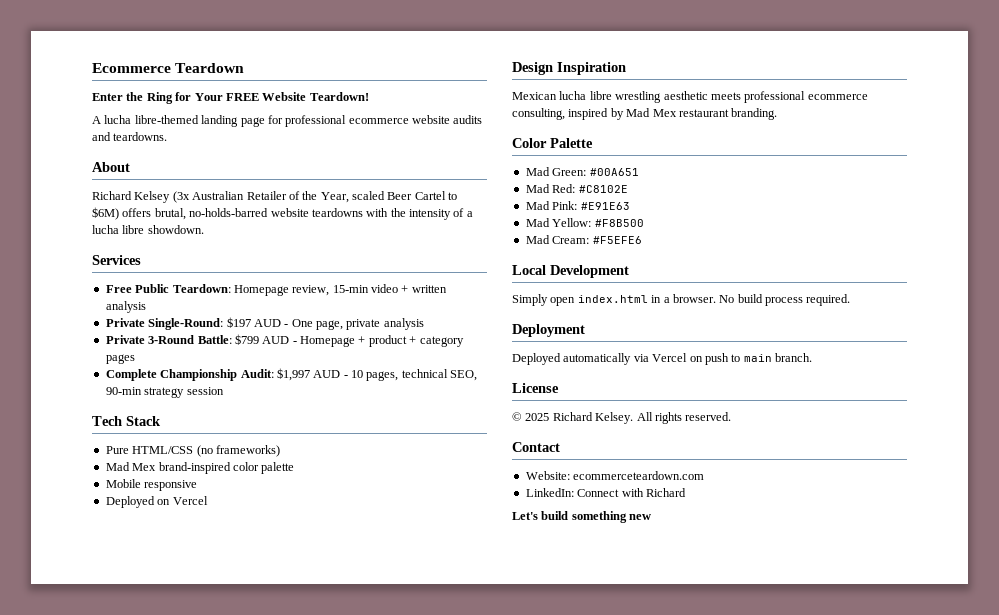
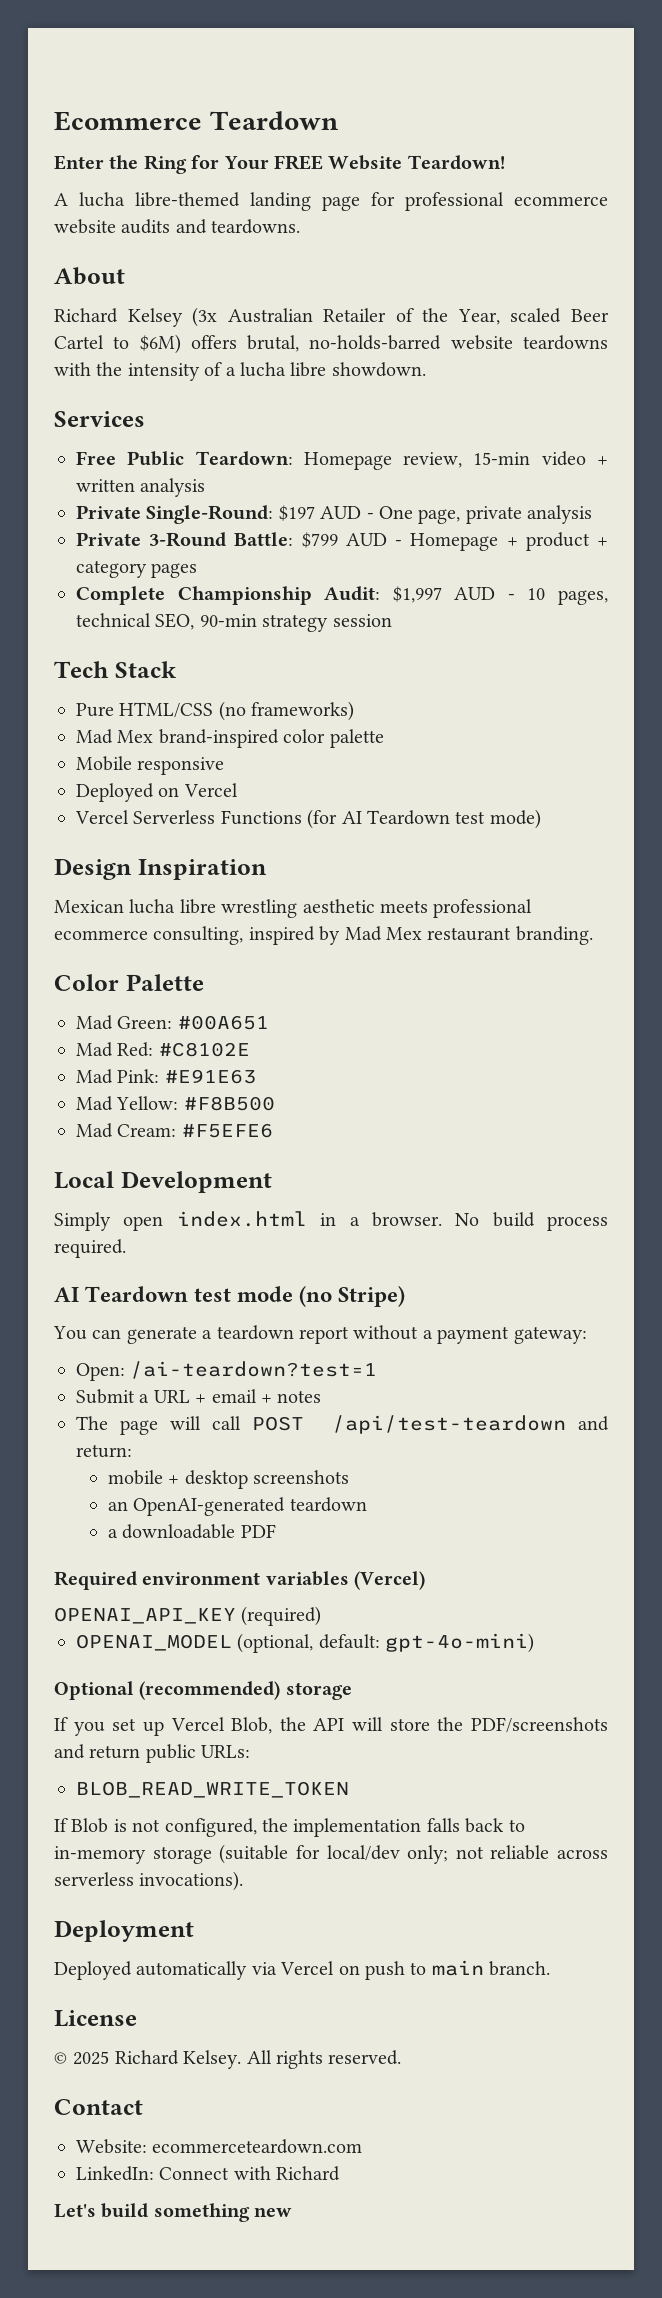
(208, 500) none -> [75,809,541,829] // Vercel Serverless Functions (for AI Teardown test mode)
(851, 300) none -> [54,1286,406,1307] [53,1325,587,1344] [76,1361,378,1381] [76,1389,322,1404] [76,1415,609,1435] [76,1444,132,1458] [107,1470,349,1489] [107,1497,367,1516] [107,1524,276,1539] [54,1571,426,1590] [54,1606,322,1626] [76,1633,535,1653] [54,1681,352,1700] [54,1717,608,1736] [54,1744,251,1763] [76,1781,349,1798] [54,1818,525,1837] [54,1844,608,1864] [54,1871,244,1891] // AI Teardown test mode (no Stripe) // You can generate a teardown report without a payment gateway: // Open: /ai-teardown?test=1 // Submit a URL + email + notes // The page will call POST /api/test-teardown and return: // mobile + desktop screenshots // an OpenAI-generated teardown // a downloadable PDF // Required environment variables (Vercel) // OPENAI_API_KEY (required) // OPENAI_MODEL (optional, default: gpt-4o-mini) // Optional (recommended) storage // If you set up Vercel Blob, the API will store the PDF/screenshots and return public URLs: // BLOB_READ_WRITE_TOKEN // If Blob is not configured, the implementation falls back to in-memory storage (suitable for local/dev only; not reliable across serverless invocations).

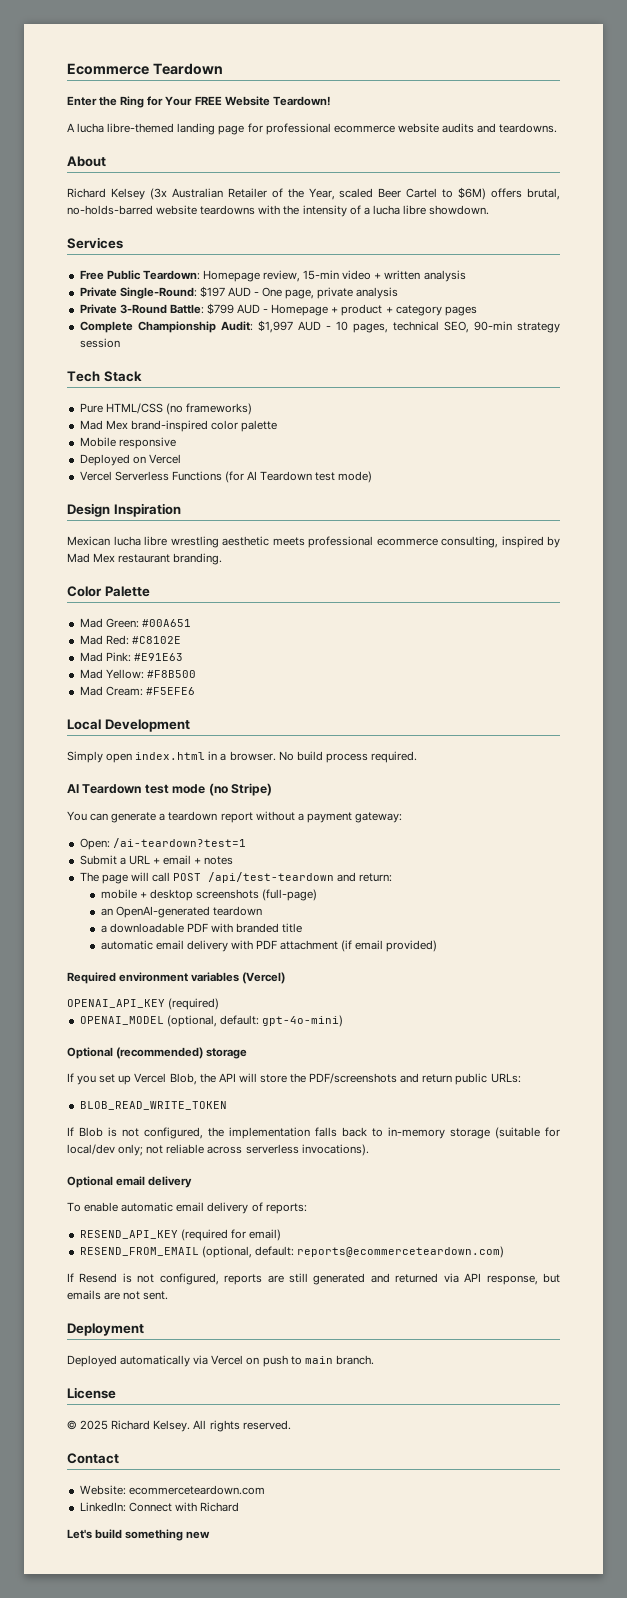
(349, 1477) none -> [261,889,317,901] (full-page)
(276, 1531) none -> [210,923,303,933] [100,940,438,952] with branded title // automatic email delivery with PDF attachment (if email provided)
(244, 1881) none -> [67,1176,193,1188] [67,1202,307,1214] [79,1229,281,1241] [79,1246,504,1258] [67,1273,560,1285] [67,1290,169,1300] // Optional email delivery // To enable automatic email delivery of reports: // RESEND_API_KEY (required for email) // RESEND_FROM_EMAIL (optional, default: reports@ecommerceteardown.com) // If Resend is not configured, reports are still generated and returned via API response, but emails are not sent.

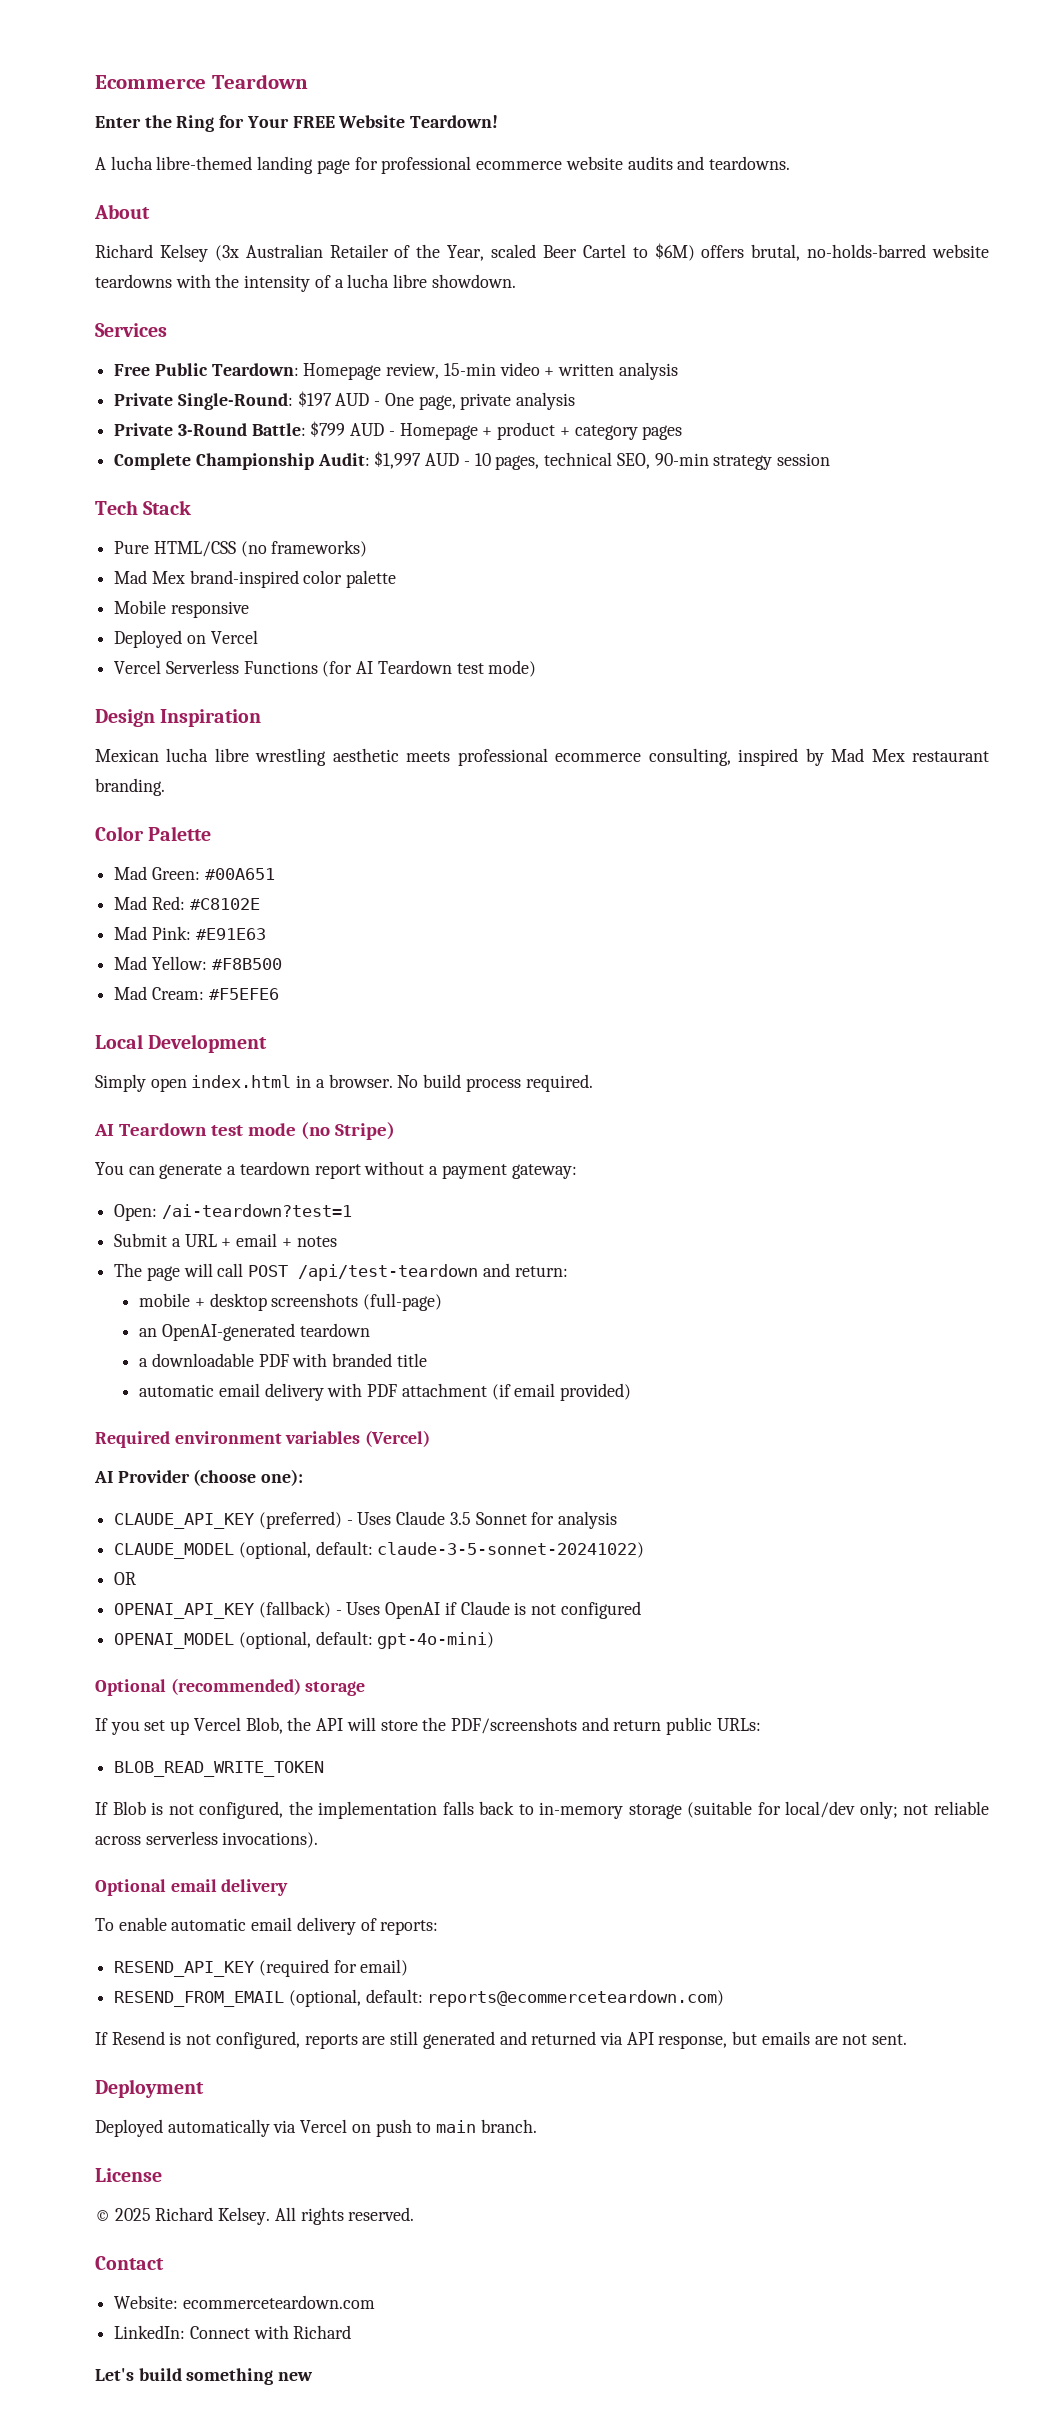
[67,998,220,1010] OPENAI_API_KEY (required) -> [94,1469,304,1486] [114,1511,618,1529] [114,1541,645,1559] [114,1572,137,1585] [114,1601,641,1619] AI Provider (choose one): // CLAUDE_API_KEY (preferred) - Uses Claude 3.5 Sonnet for analysis // CLAUDE_MODEL (optional, default: claude-3-5-sonnet-20241022) // OR // OPENAI_API_KEY (fallback) - Uses OpenAI if Claude is not configured

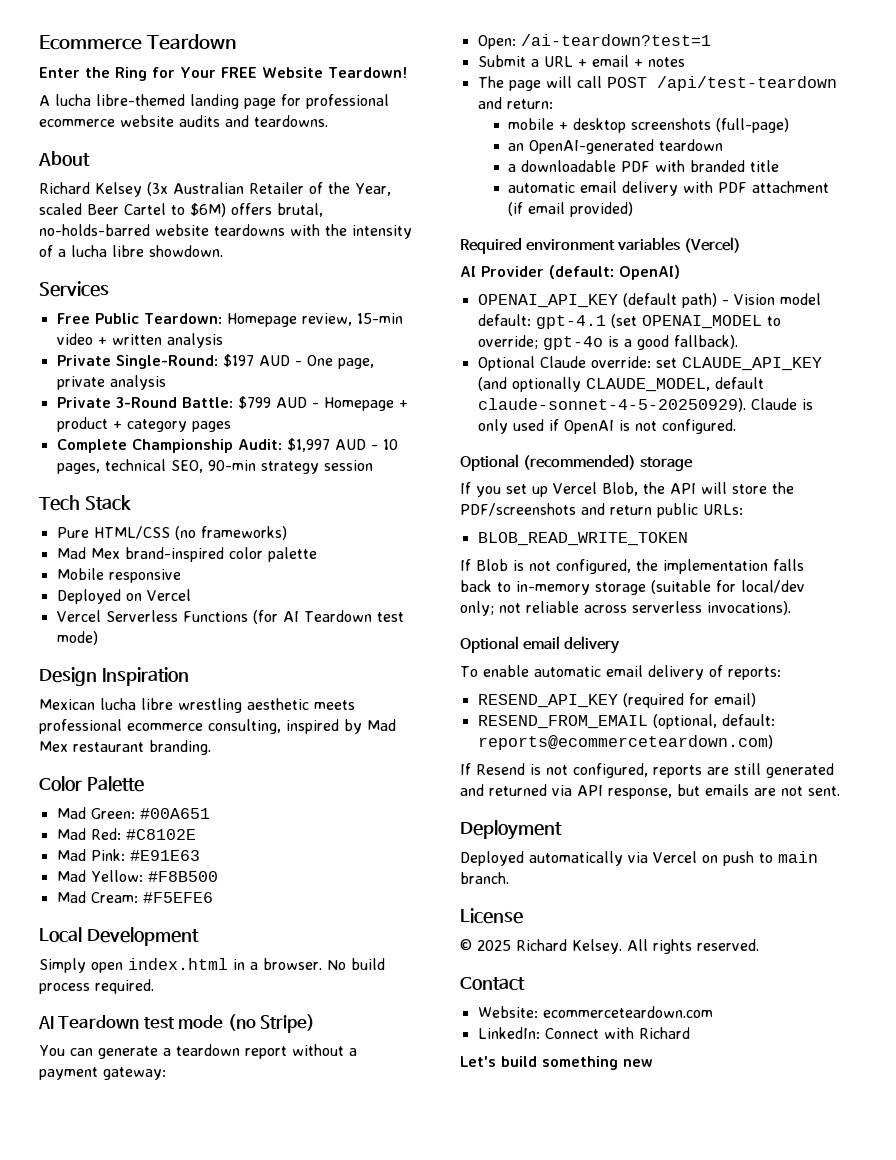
[193,1469,304,1486] [114,1511,618,1529] [114,1541,645,1559] [114,1572,137,1585] [114,1601,641,1619] [114,1631,495,1649] (choose one): // CLAUDE_API_KEY (preferred) - Uses Claude 3.5 Sonnet for analysis // CLAUDE_MODEL (optional, default: claude-3-5-sonnet-20241022) // OR // OPENAI_API_KEY (fallback) - Uses OpenAI if Claude is not configured // OPENAI_MODEL (optional, default: gpt-4o-mini) -> [549,265,680,280] [477,293,821,308] [477,314,781,329] [477,335,738,350] [477,356,822,371] [477,377,764,392] [477,398,813,412] [477,419,736,434] (default: OpenAI) // OPENAI_API_KEY (default path) - Vision model default: gpt-4.1 (set OPENAI_MODEL to override; gpt-4o is a good fallback). // Optional Claude override: set CLAUDE_API_KEY (and optionally CLAUDE_MODEL, default claude-sonnet-4-5-20250929). Claude is only used if OpenAI is not configured.

